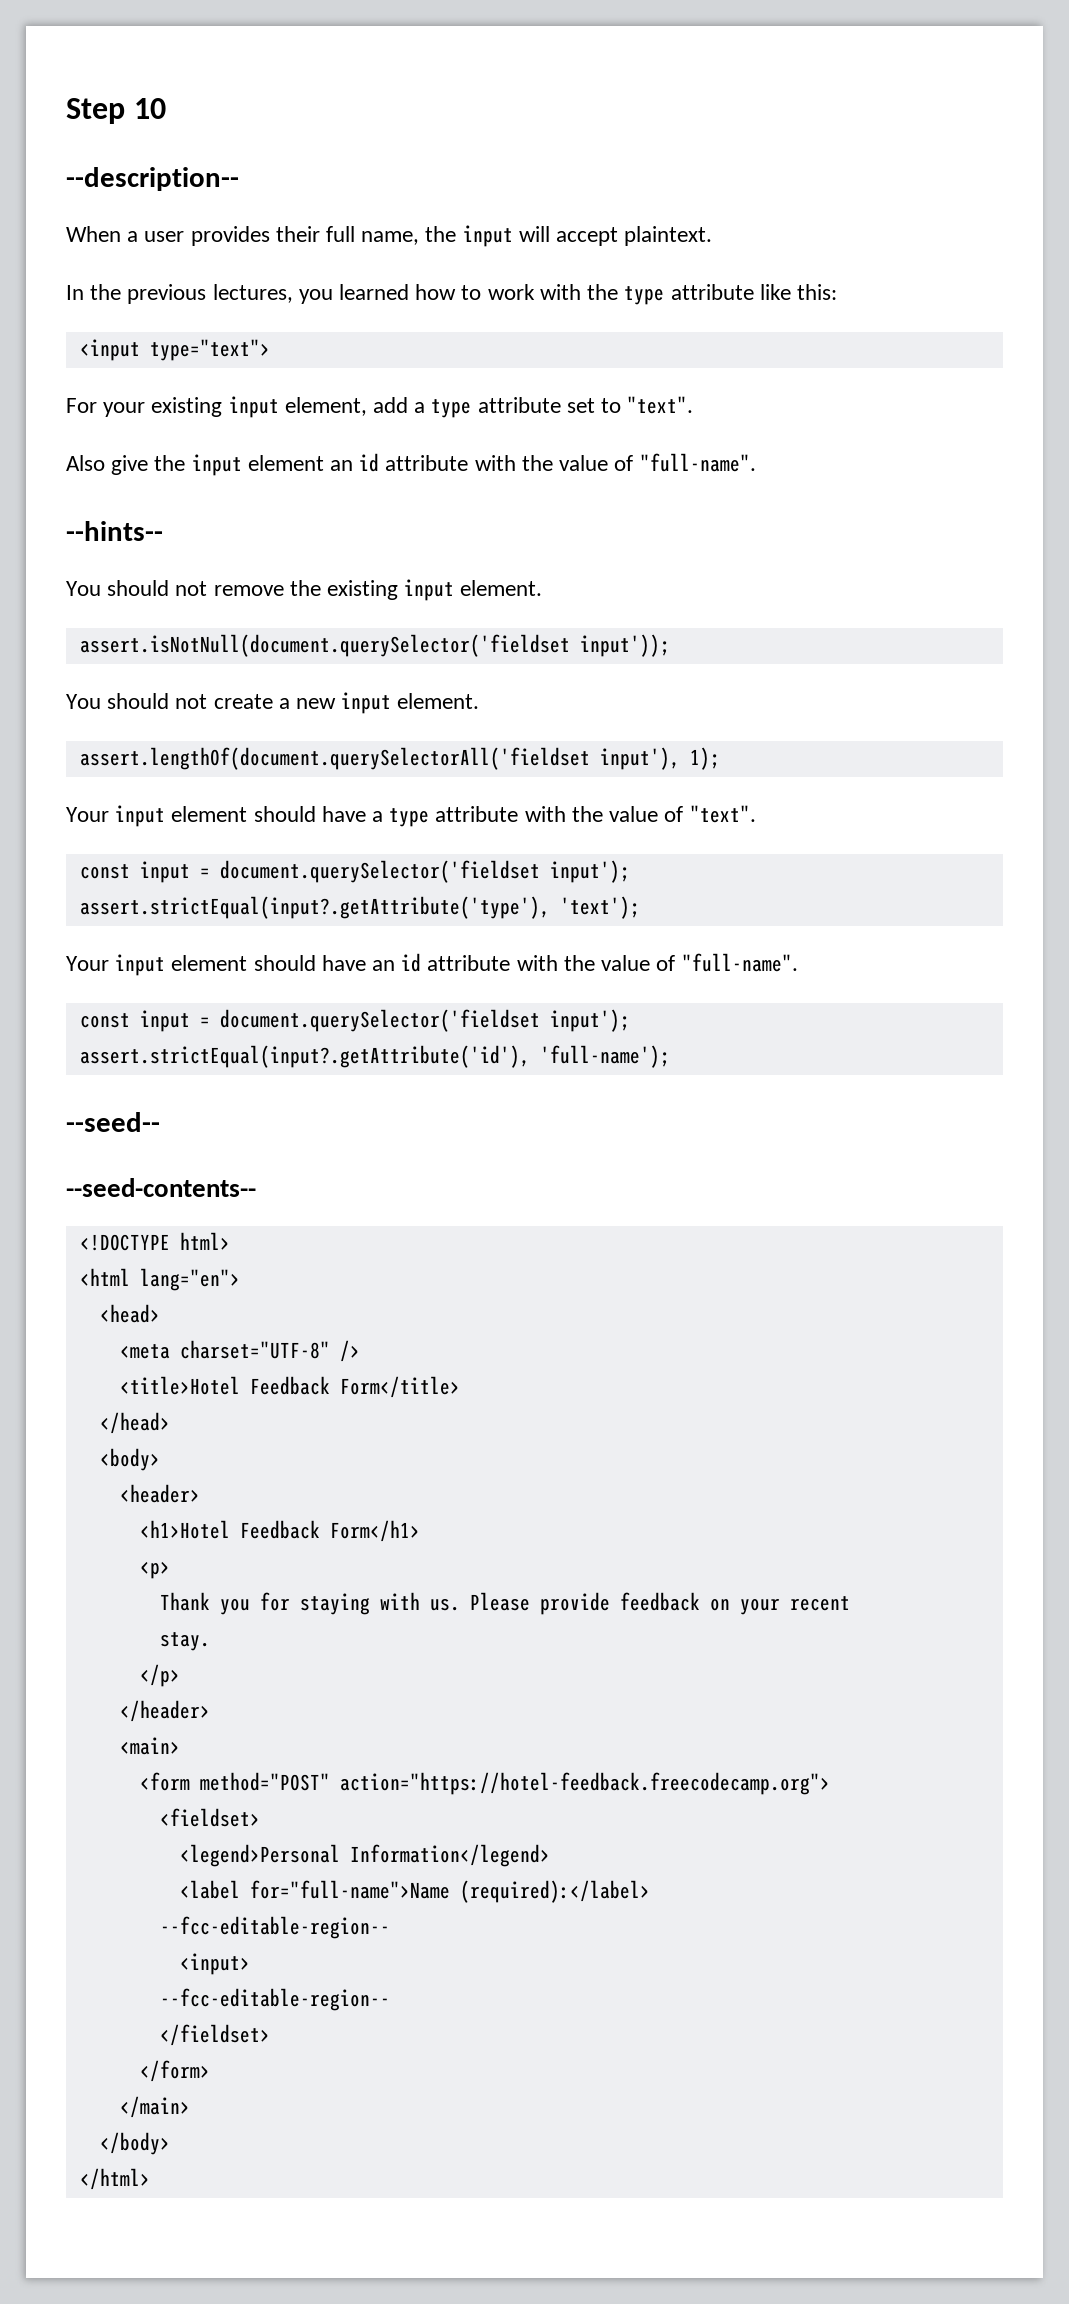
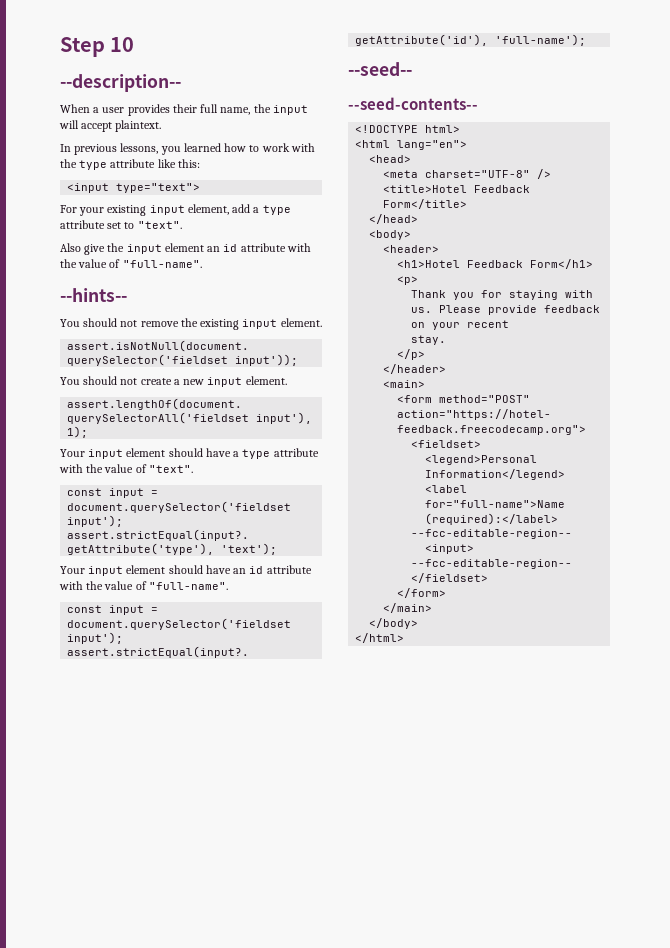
[90,284,293,304] the previous lectures, -> [74,143,159,155] previous lessons,

